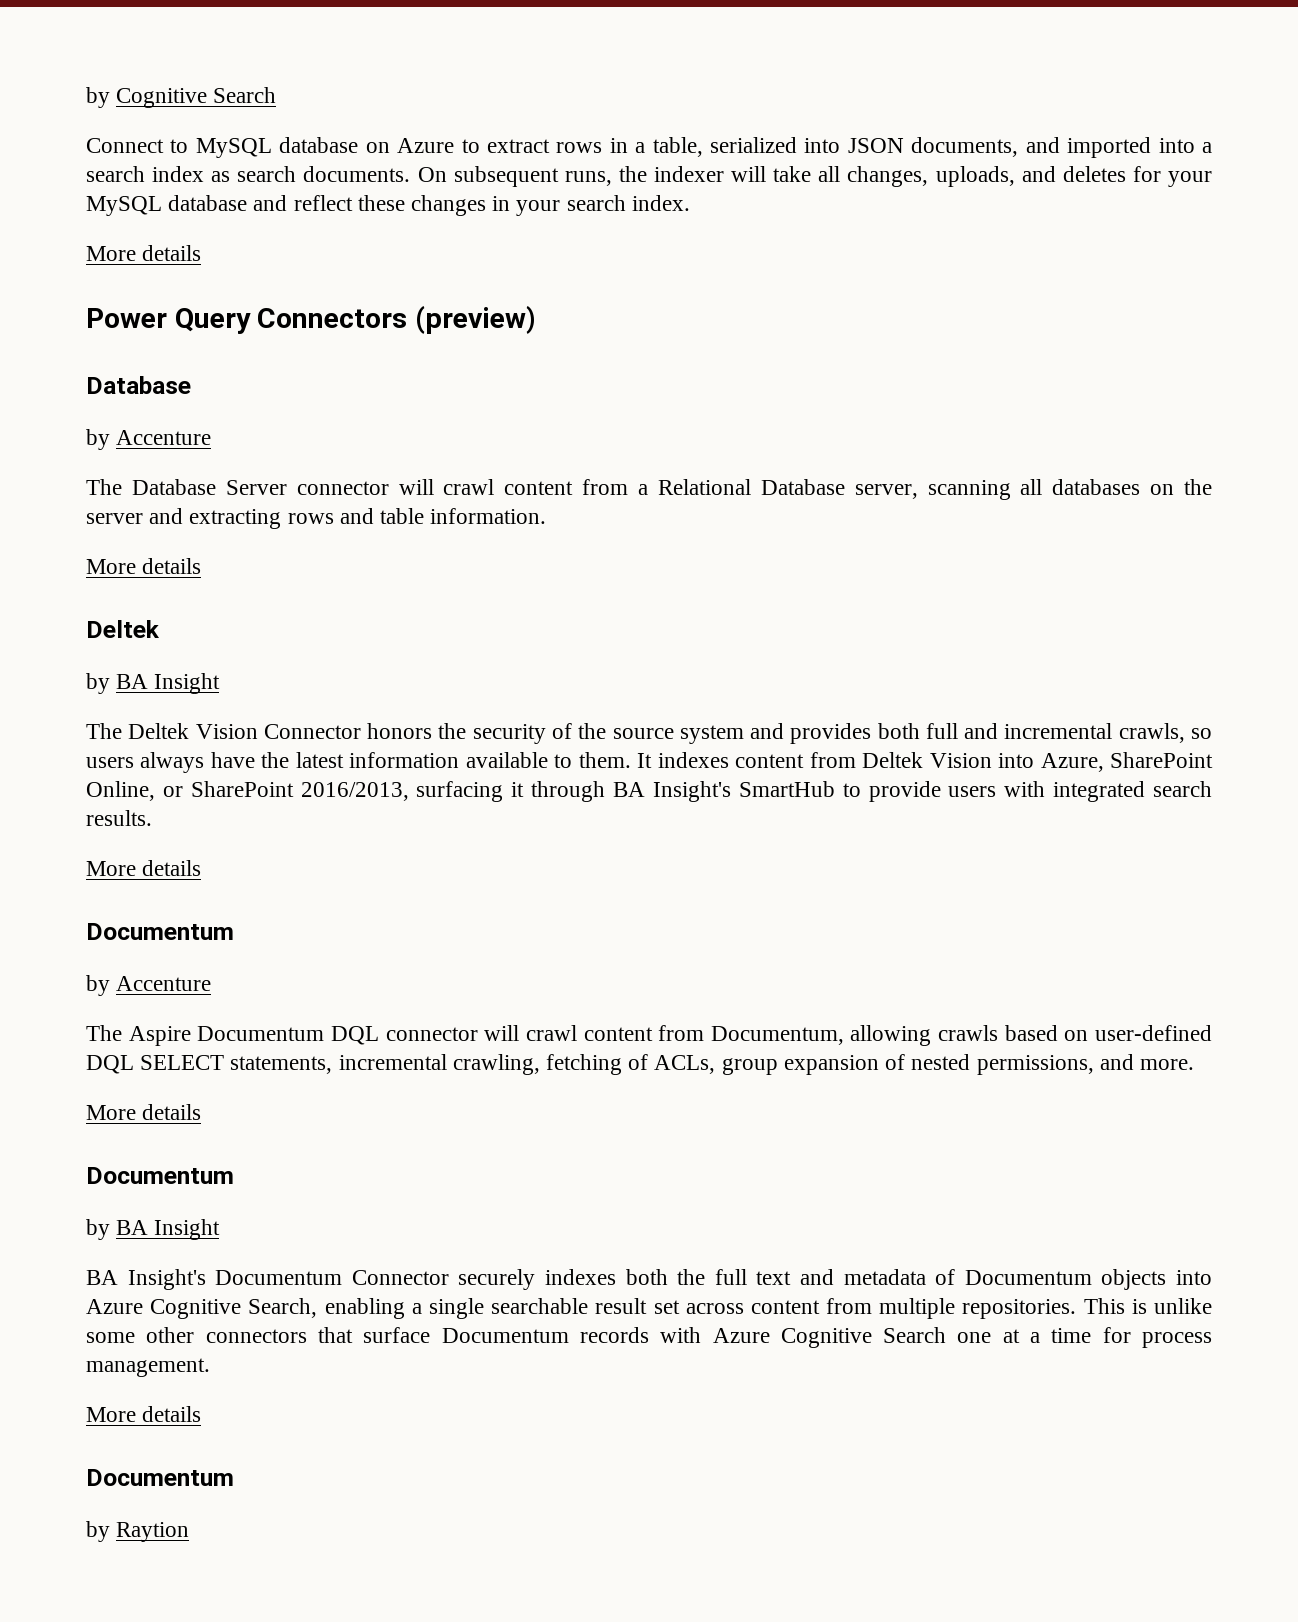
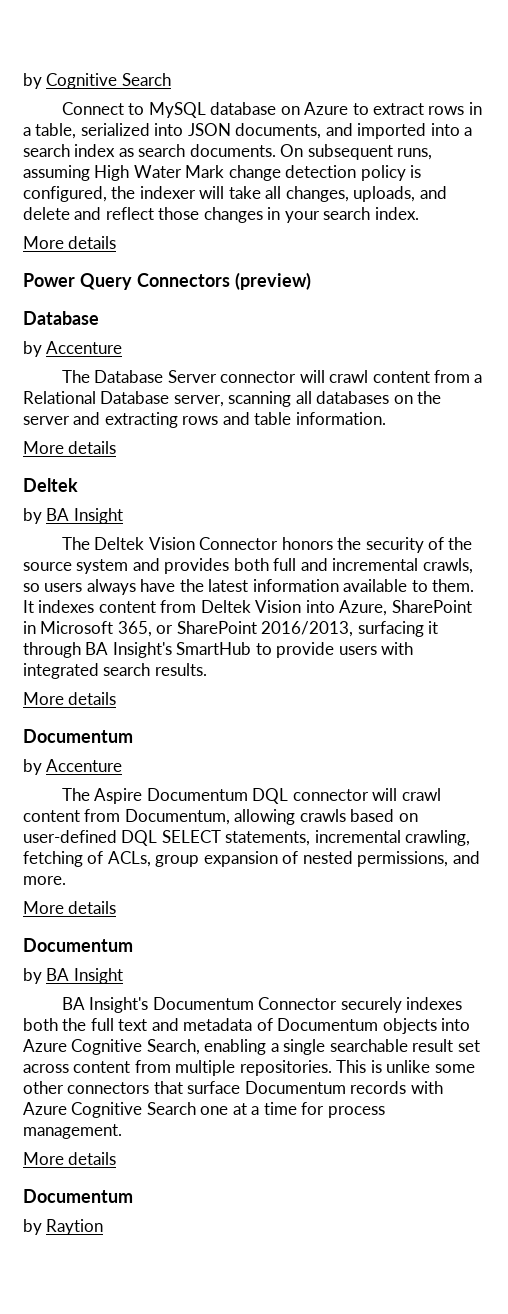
(612, 178) none -> [23,165,422,181] [23,186,107,202] assuming High Water Mark change detection policy is configured,
[1062,166,1212,187] [86,195,248,216] deletes for your MySQL database -> [23,207,70,220] delete
[357,195,405,211] these -> [158,207,200,220] those
[86,781,155,801] Online, -> [23,621,152,637] in Microsoft 365,

